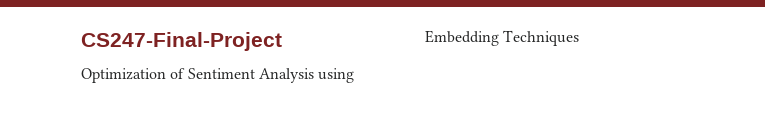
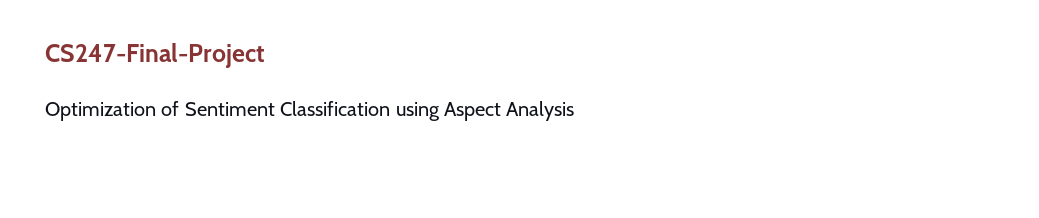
[258,68,355,83] [425,30,580,46] Analysis using Embedding Techniques -> [280,101,575,121] Classification using Aspect Analysis

